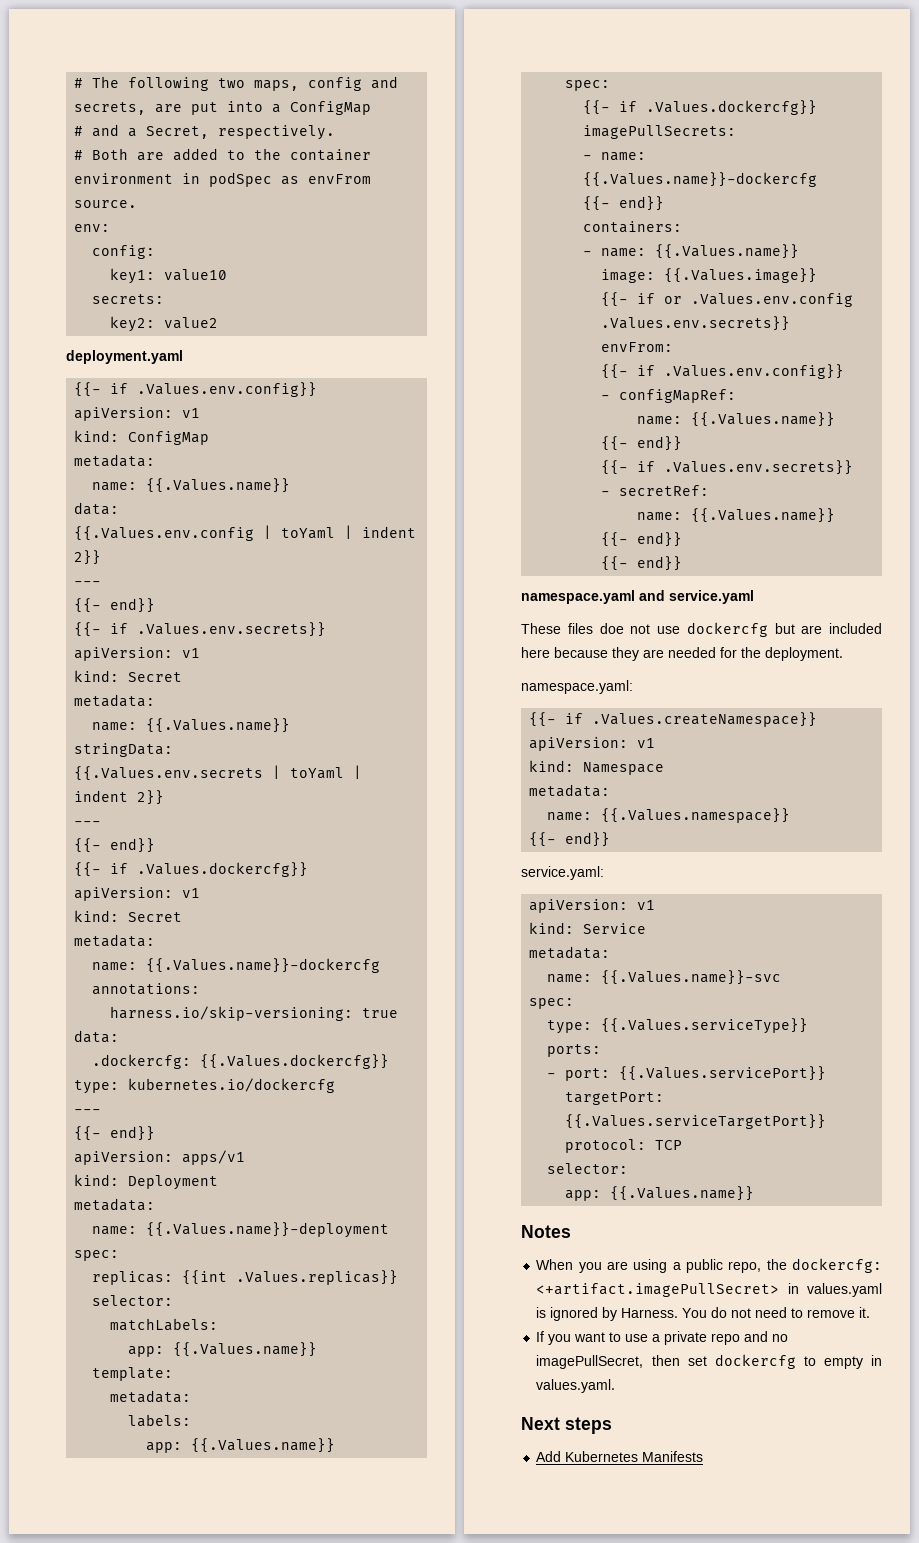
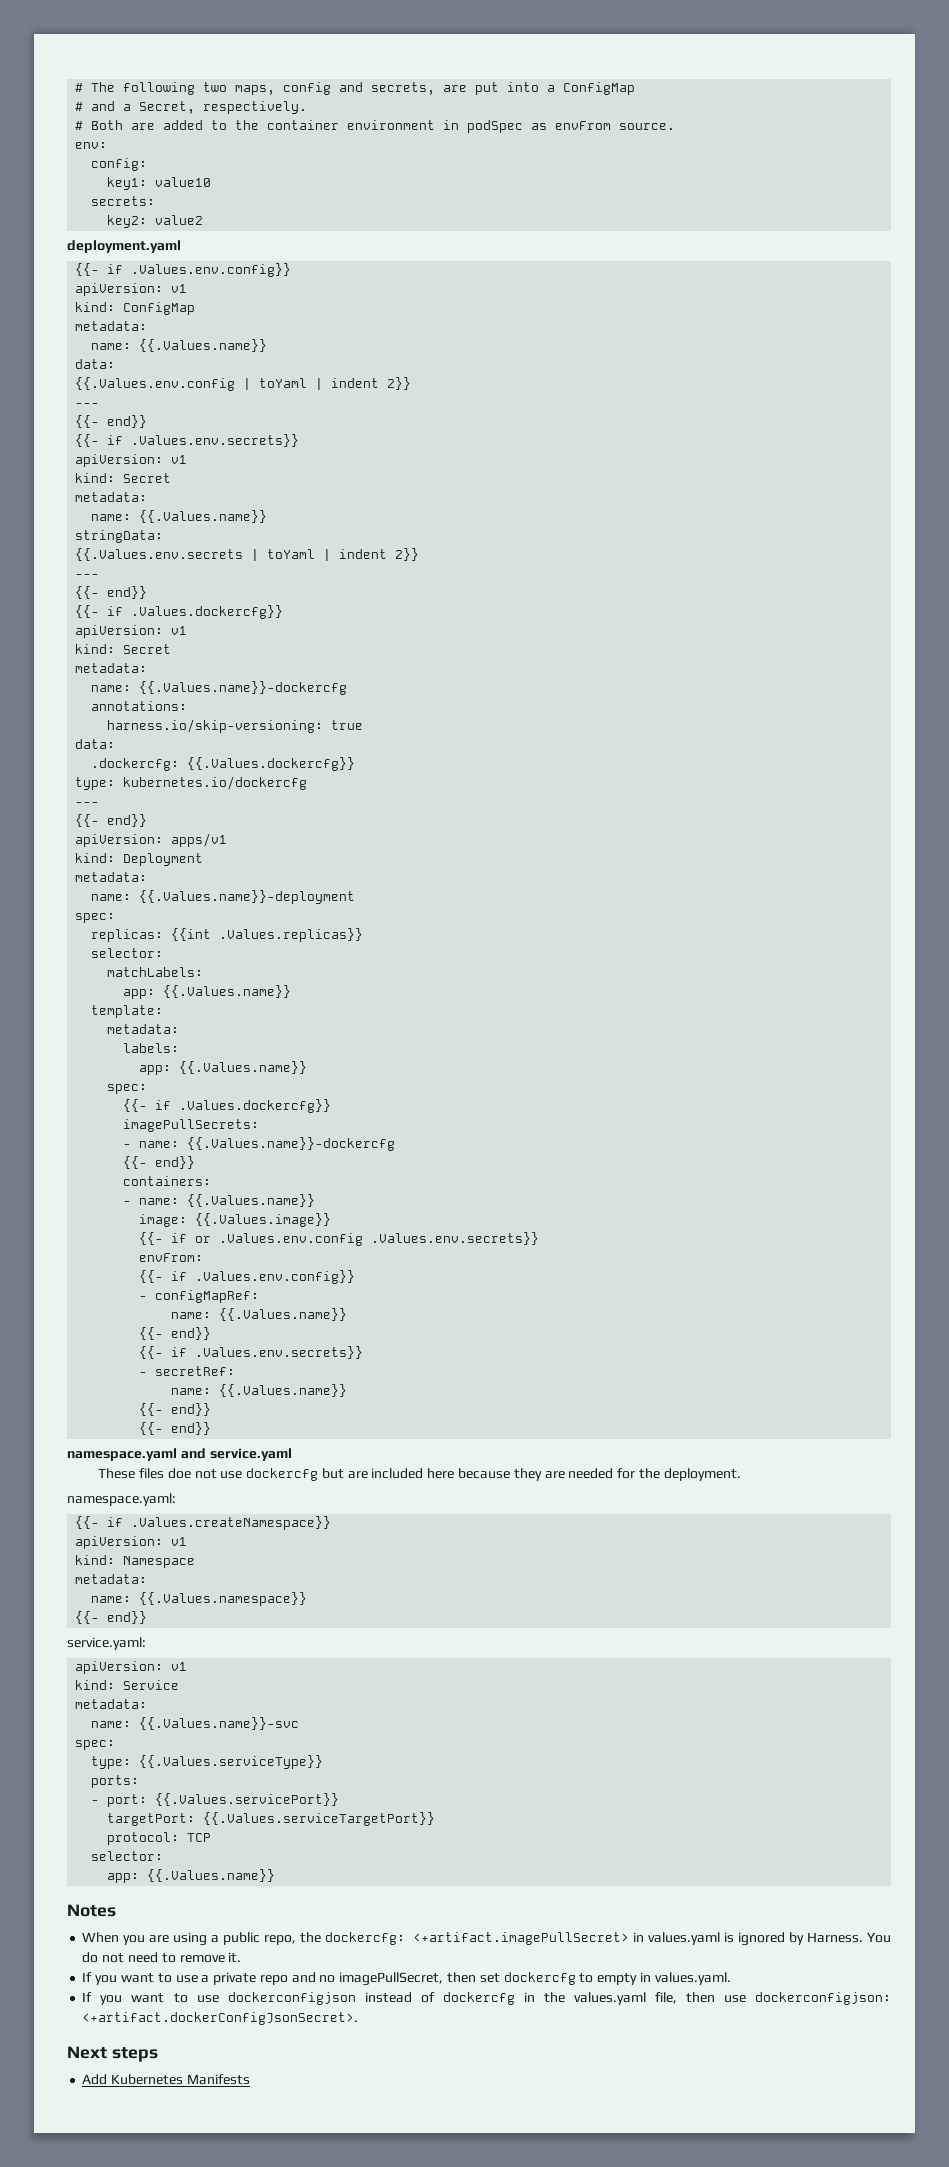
(616, 1386) none -> [82,1992,891,2005] [82,2012,359,2025] // If you want to use dockerconfigjson instead of dockercfg in the values.yaml file, then use dockerconfigjson: <+artifact.dockerConfigJsonSecret>.

